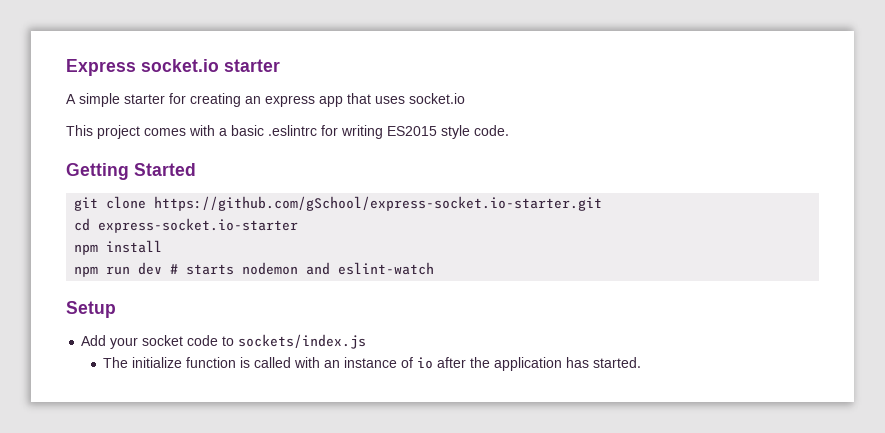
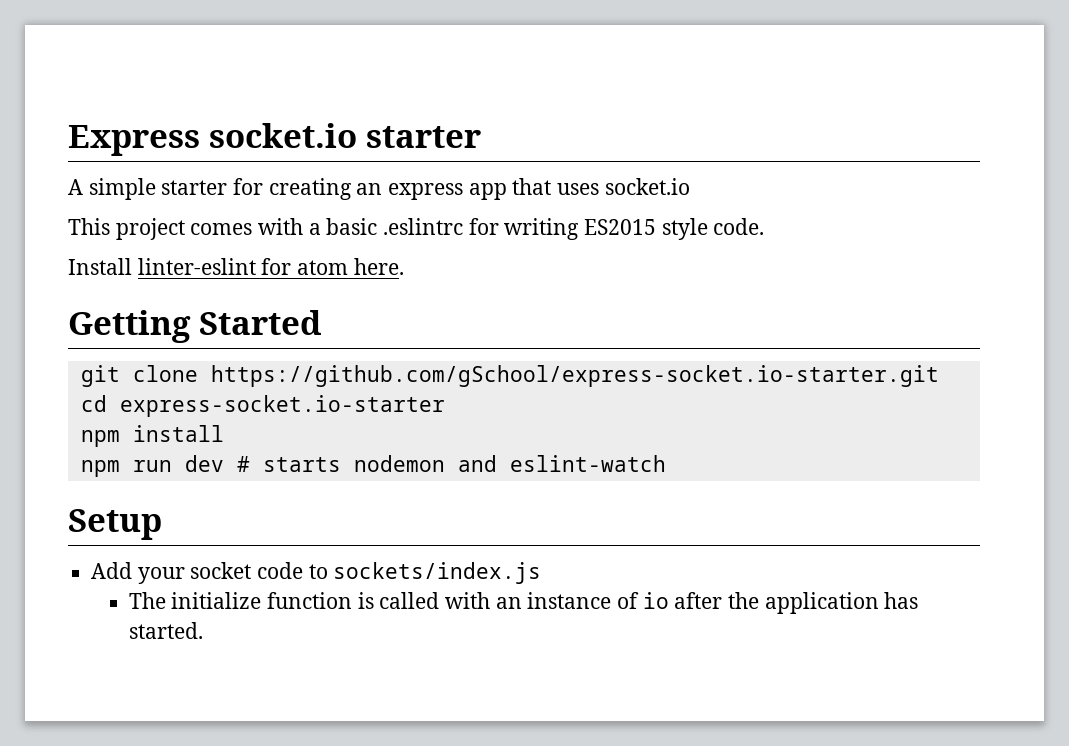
(509, 130) none -> [68,258,404,275] // Install linter-eslint for atom here.

